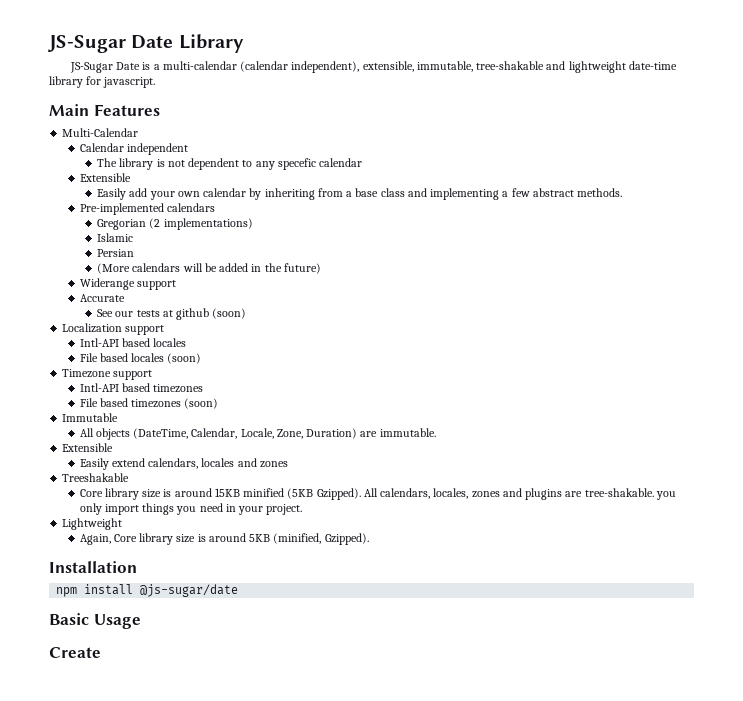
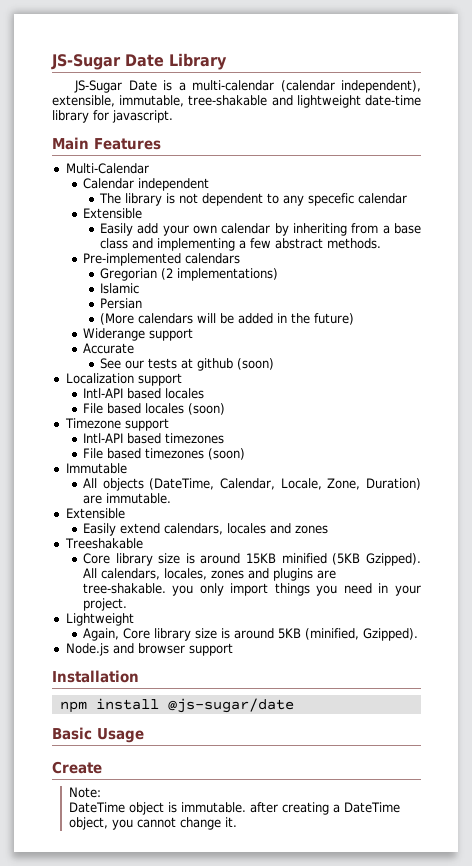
(369, 539) none -> [65,643,233,656] // Node.js and browser support
(101, 652) none -> [69,787,102,798] [69,802,401,815] [69,817,238,830] // Note: // DateTime object is immutable. after creating a DateTime object, you cannot change it.

